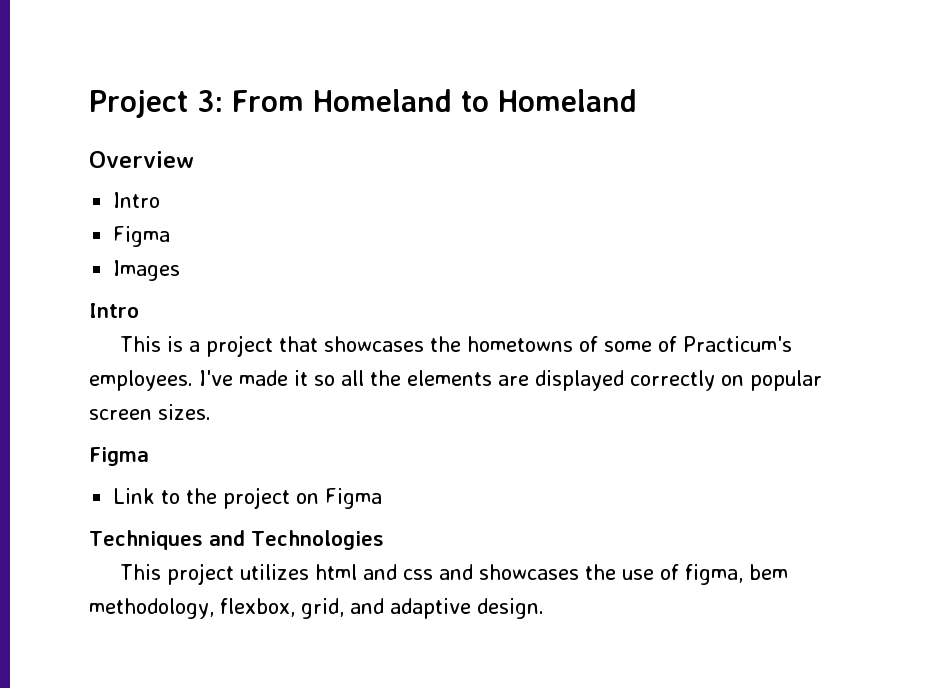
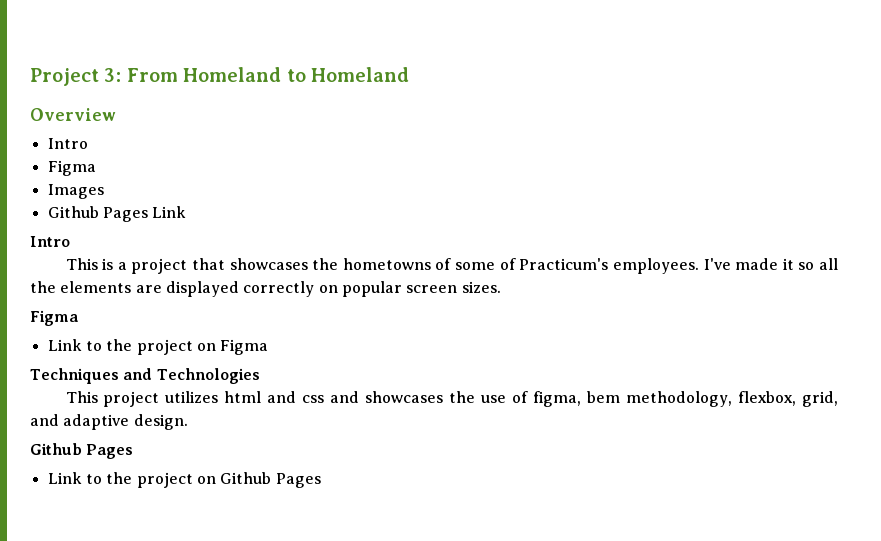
(181, 270) none -> [47,206,187,222] // Github Pages Link
(544, 608) none -> [30,443,134,459] [47,472,321,488] // Github Pages // Link to the project on Github Pages

